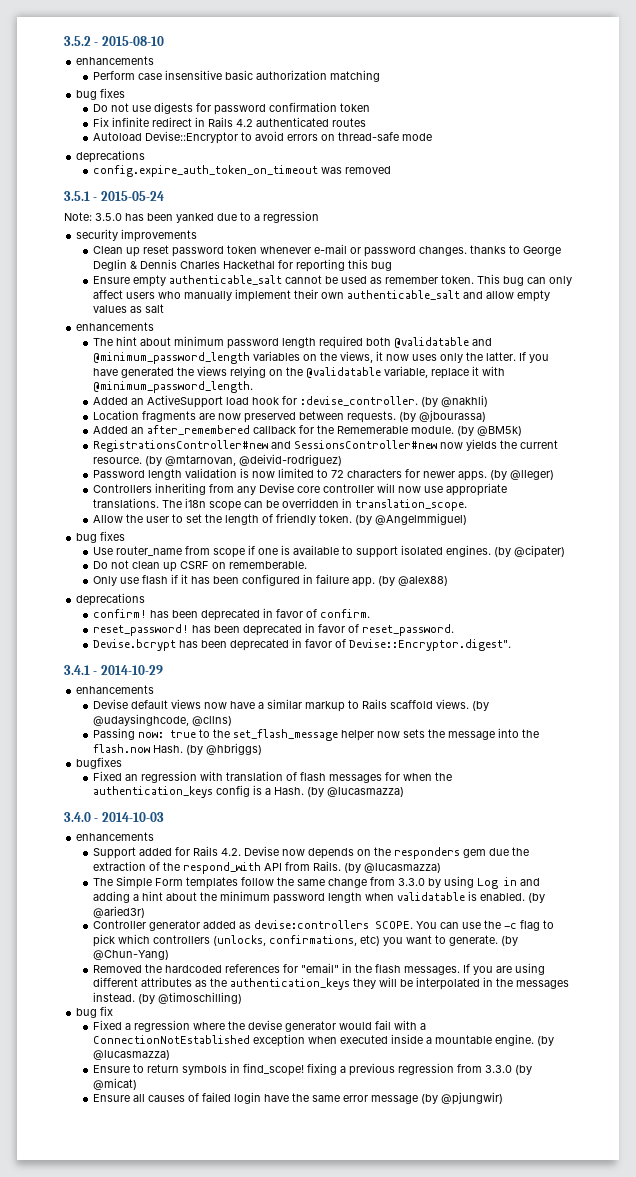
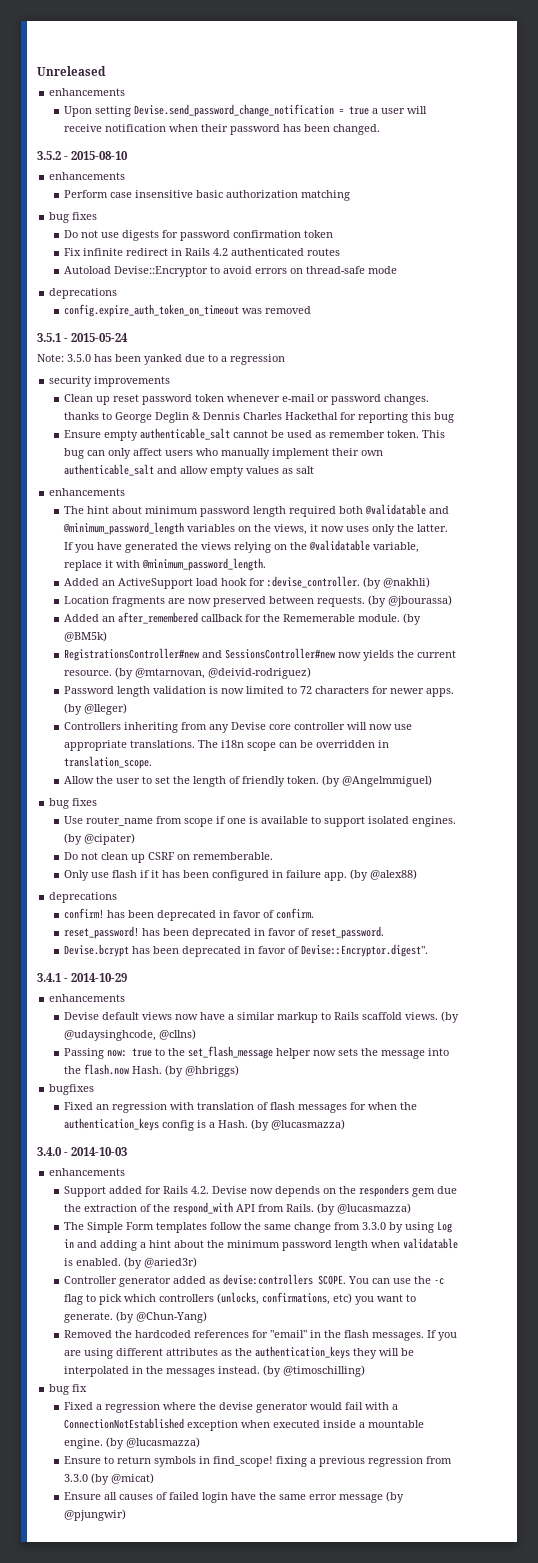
(64, 41) none -> [37,66,106,76] [49,88,126,96] [63,104,427,117] [63,124,380,135] Unreleased // enhancements // Upon setting Devise.send_password_change_notification = true a user will receive notification when their password has been changed. //

